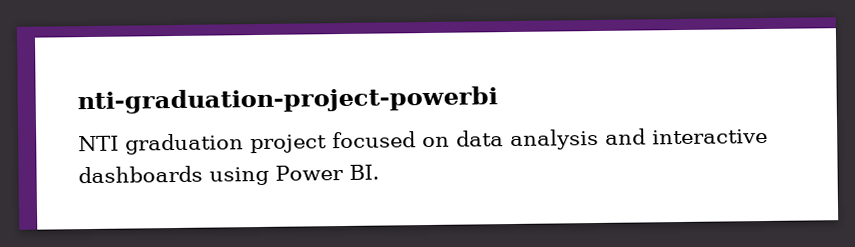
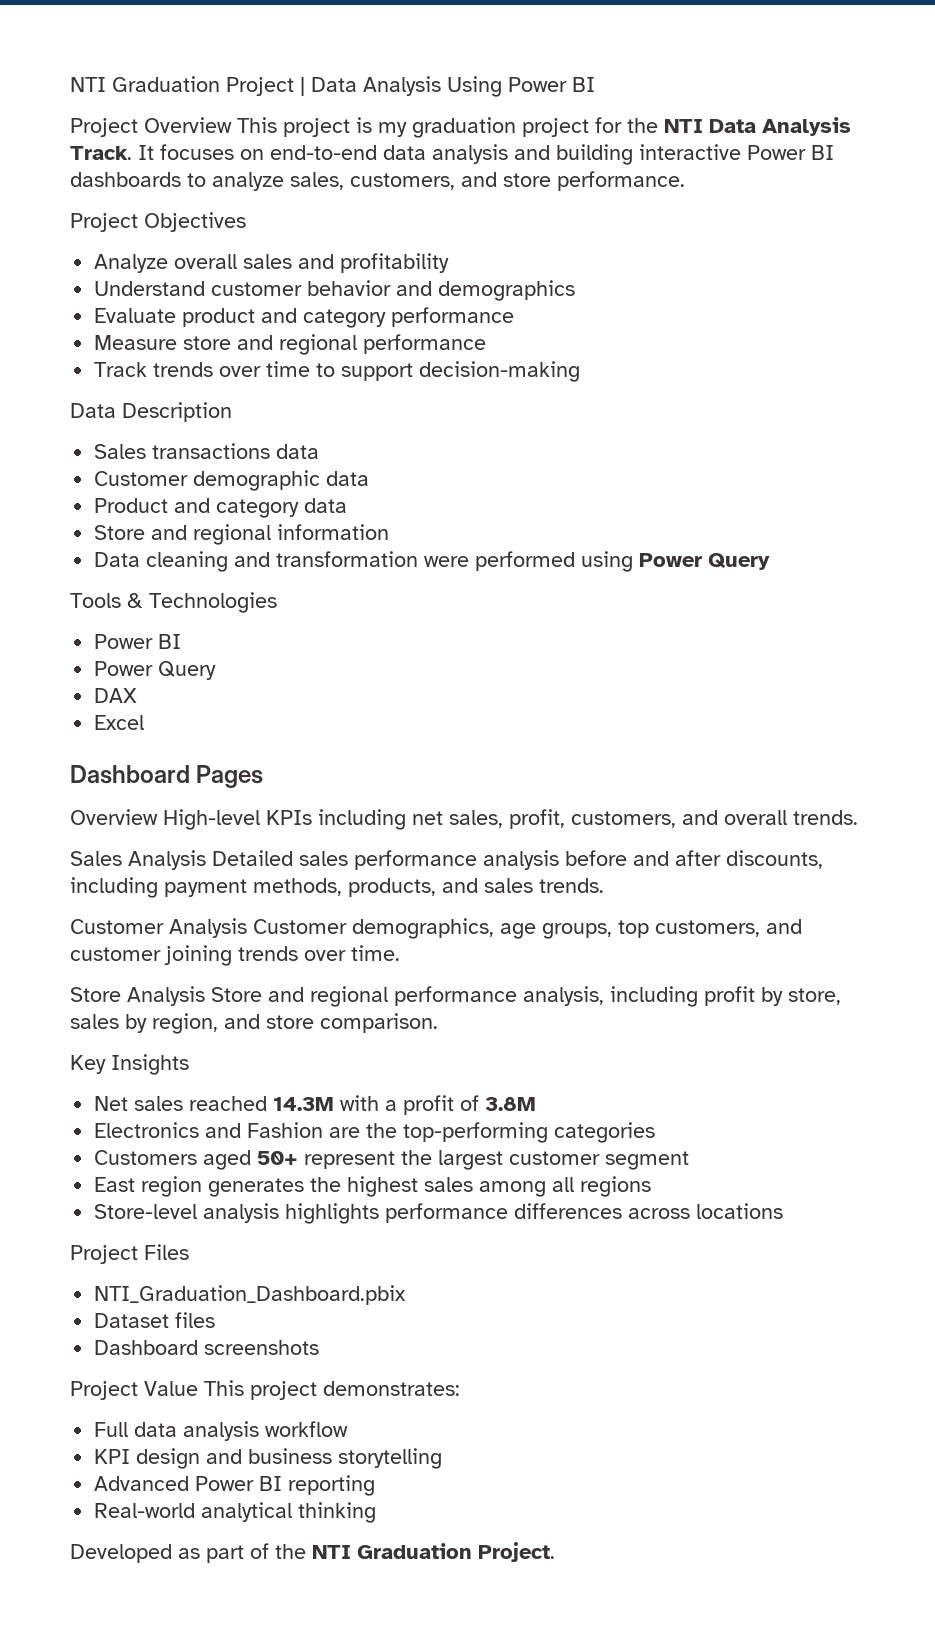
[77,86,498,115] [78,128,768,155] [78,164,380,186] nti-graduation-project-powerbi // NTI graduation project focused on data analysis and interactive dashboards using Power BI. -> [70,76,595,97] [70,117,851,138] [70,144,834,165] [70,171,685,191] [70,212,246,232] [94,253,450,273] [94,280,576,301] [94,307,515,328] [94,334,487,355] [94,361,581,382] [70,402,232,422] [94,443,320,459] [94,470,370,491] [94,498,348,518] [94,524,390,545] [94,551,771,572] [70,592,277,613] [94,634,182,649] [94,661,217,680] [94,688,138,703] [94,715,145,730] [70,765,264,788] [70,809,858,830] [70,850,823,870] [70,877,604,898] [70,918,802,939] [70,945,400,966] [70,986,841,1007] [70,1013,438,1034] [70,1054,189,1075] [94,1095,537,1115] [94,1122,656,1143] [94,1150,690,1170] [94,1176,652,1197] [94,1203,784,1224] [70,1244,189,1264] [94,1285,407,1305] [94,1312,216,1328] [94,1340,320,1355] [70,1380,460,1400] [94,1421,349,1441] [94,1448,443,1469] [94,1475,376,1496] [94,1502,377,1523] [70,1542,555,1563] NTI Graduation Project | Data Analysis Using Power BI // Project Overview This project is my graduation project for the NTI Data Analysis Track. It focuses on end-to-end data analysis and building interactive Power BI dashboards to analyze sales, customers, and store performance. // Project Objectives // Analyze overall sales and profitability // Understand customer behavior and demographics // Evaluate product and category performance // Measure store and regional performance // Track trends over time to support decision-making // Data Description // Sales transactions data // Customer demographic data // Product and category data // Store and regional information // Data cleaning and transformation were performed using Power Query // Tools & Technologies // Power BI // Power Query // DAX // Excel // Dashboard Pages // Overview High-level KPIs including net sales, profit, customers, and overall trends. // Sales Analysis Detailed sales performance analysis before and after discounts, including payment methods, products, and sales trends. // Customer Analysis Customer demographics, age groups, top customers, and customer joining trends over time. // Store Analysis Store and regional performance analysis, including profit by store, sales by region, and store comparison. // Key Insights // Net sales reached 14.3M with a profit of 3.8M // Electronics and Fashion are the top-performing categories // Customers aged 50+ represent the largest customer segment // East region generates the highest sales among all regions // Store-level analysis highlights performance differences across locations // Project Files // NTI_Graduation_Dashboard.pbix // Dataset files // Dashboard screenshots // Project Value This project demonstrates: // Full data analysis workflow // KPI design and business storytelling // Advanced Power BI reporting // Real-world analytical thinking // Developed as part of the NTI Graduation Project.

